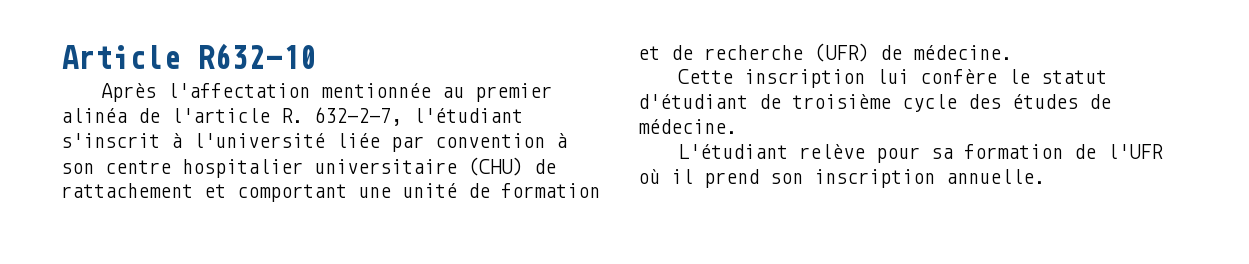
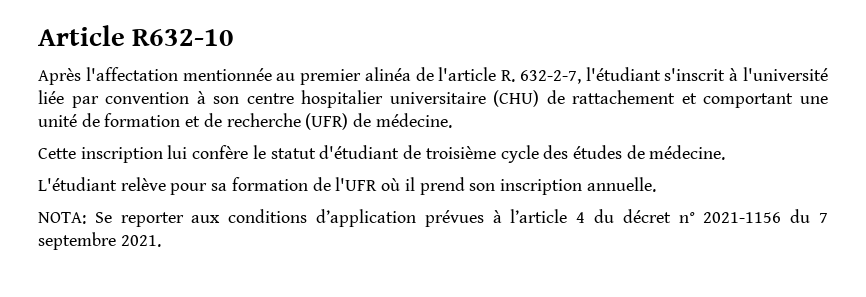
(1045, 176) none -> [38,209,828,227] [38,232,161,250] // NOTA: Se reporter aux conditions d’application prévues à l’article 4 du décret n° 2021-1156 du 7 septembre 2021.

